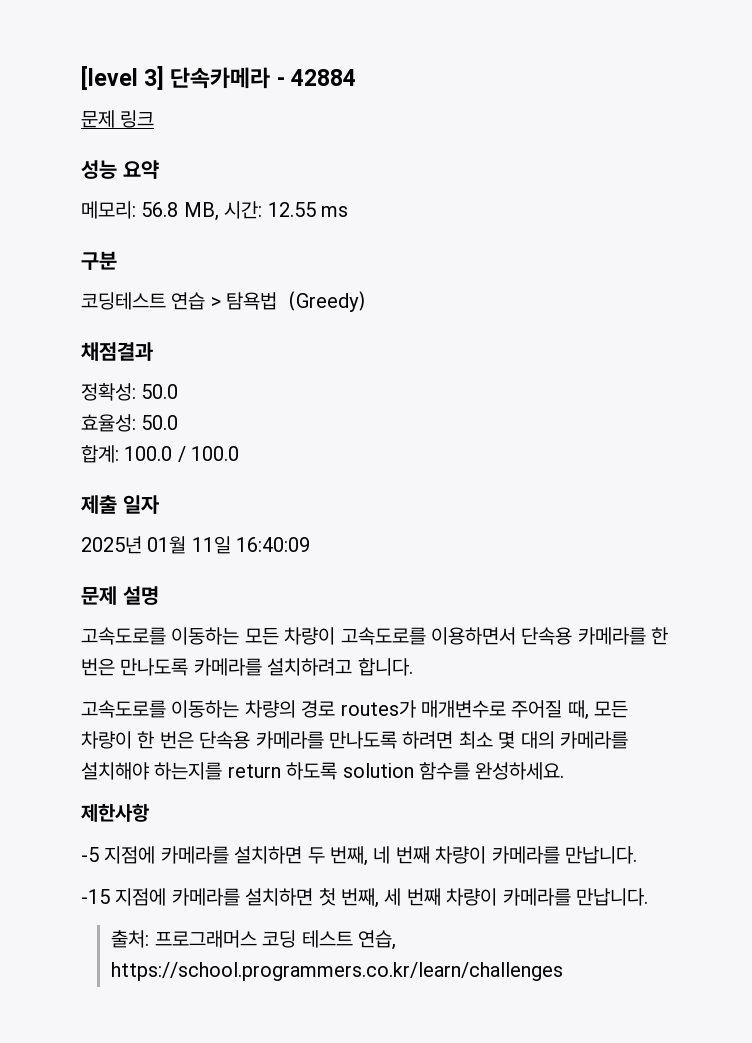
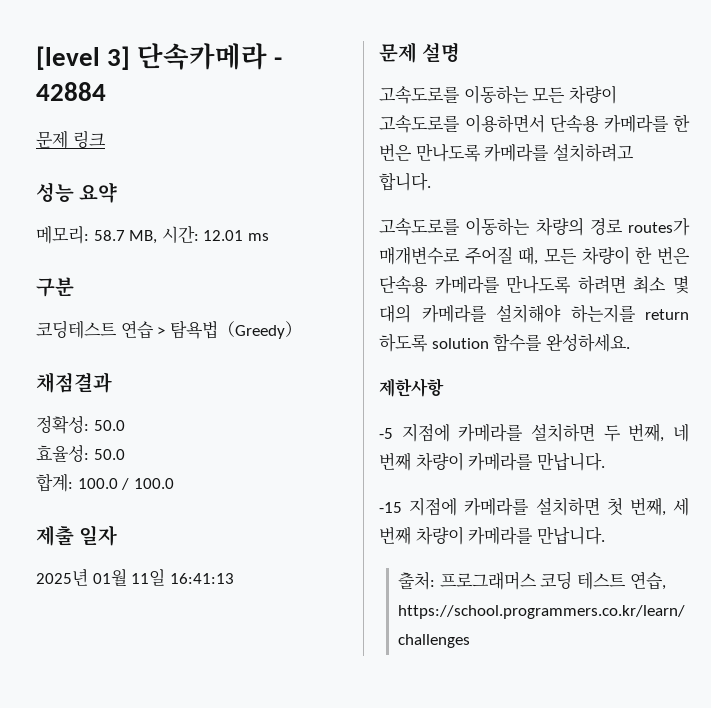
[141,202,179,217] 56.8 -> [93,230,125,241] 58.7
[267,202,316,217] 12.55 -> [203,230,244,241] 12.01
[236,537,311,552] 16:40:09 -> [169,573,234,584] 16:41:13

